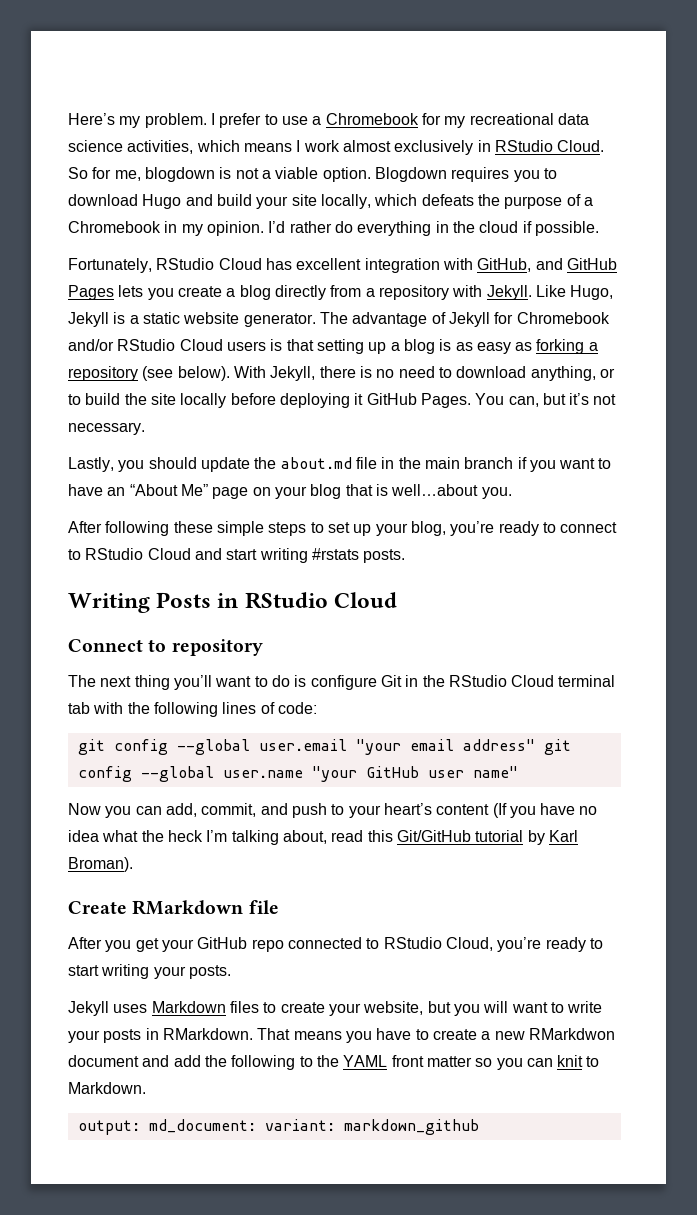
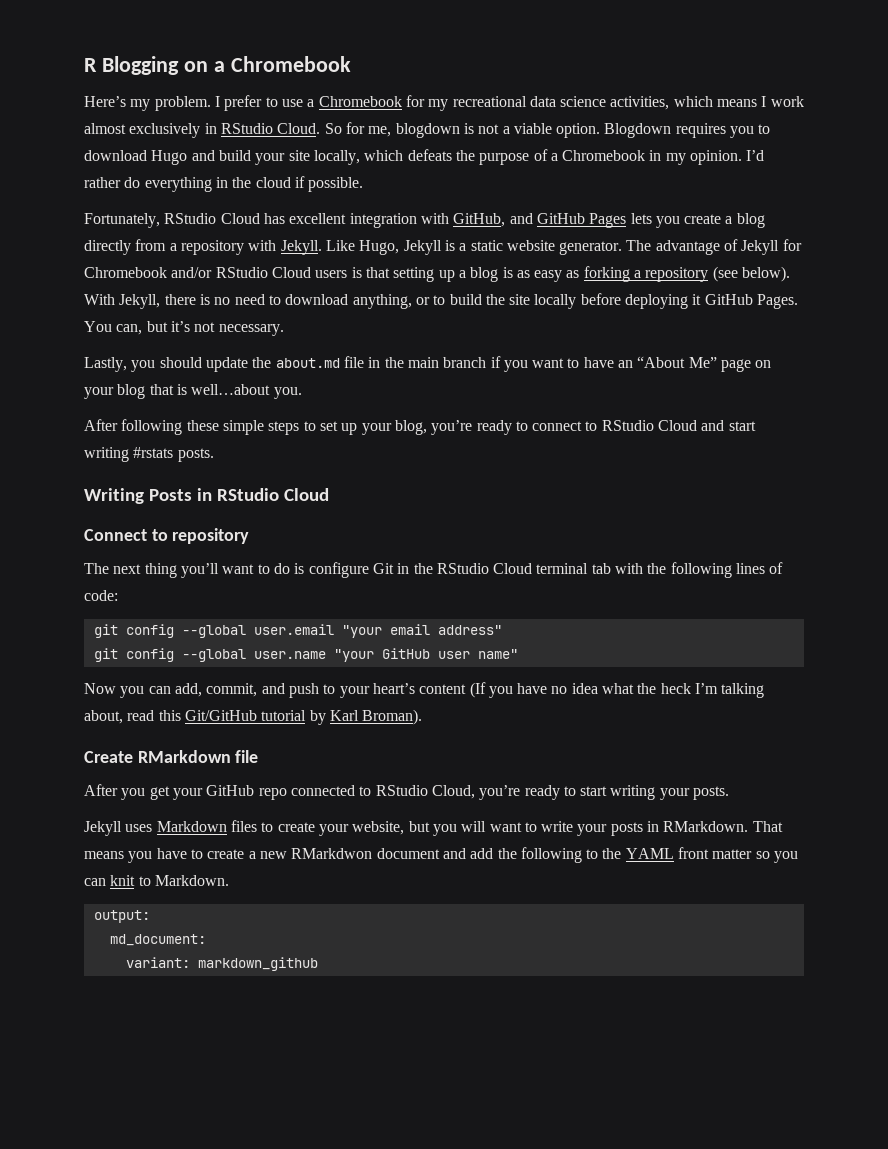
(68, 119) none -> [84,56,351,75] R Blogging on a Chromebook //
(535, 745) none -> (502, 630) //
(140, 1127) none -> (150, 916) //
(256, 1126) none -> (206, 940) //

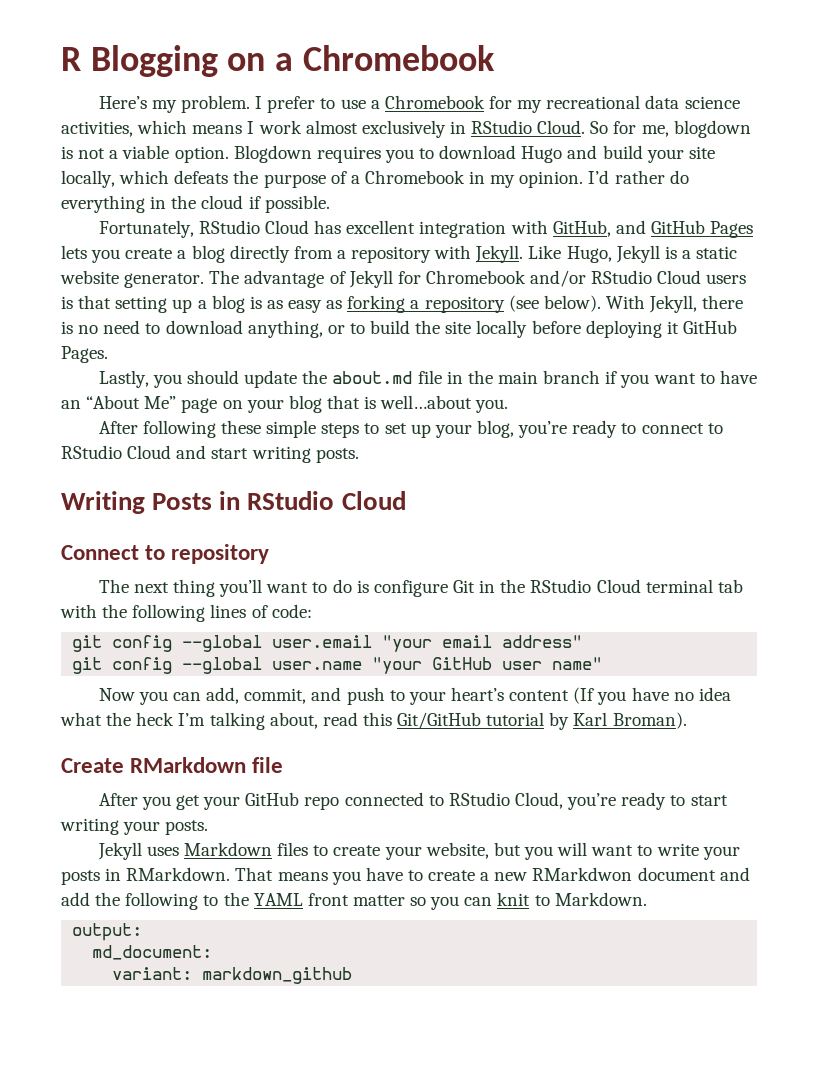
[84,321,284,336] You can, but it’s not necessary. -> (108, 354) none
[133,447,174,458] #rstats -> (311, 454) none

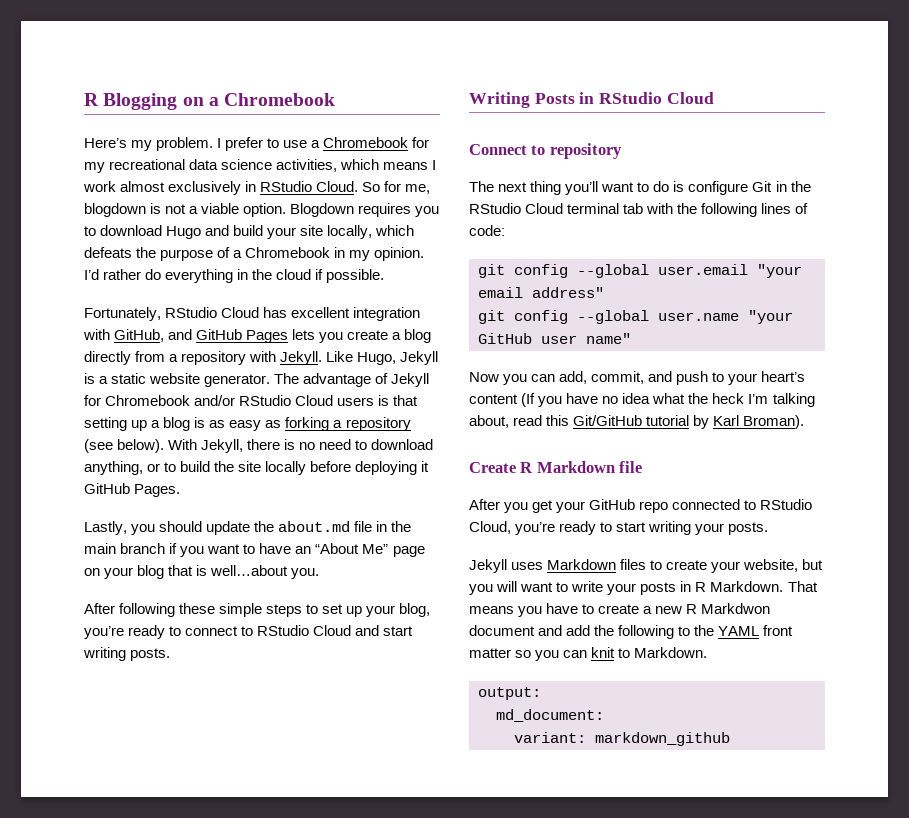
[130,757,247,773] RMarkdown -> [520,461,615,473] R Markdown
[126,867,231,881] RMarkdown. -> [695,581,784,592] R Markdown.
[532,867,633,881] RMarkdwon -> [686,603,771,614] R Markdwon

